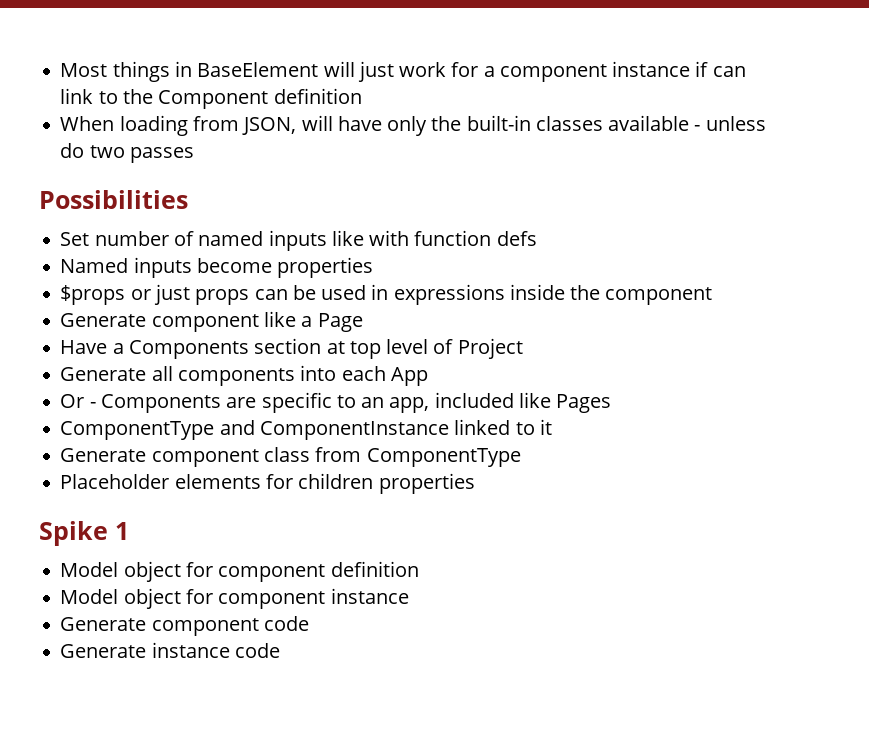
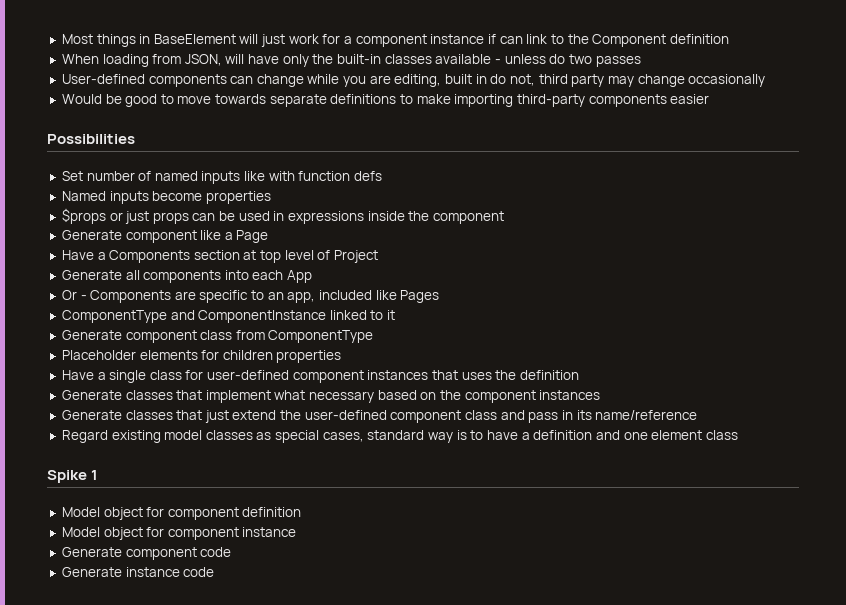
(194, 155) none -> [61,74,766,87] [61,94,710,107] // User-defined components can change while you are editing, built in do not, third party may change occasionally // Would be good to move towards separate definitions to make importing third-party components easier
(475, 483) none -> [61,370,579,383] [61,390,601,403] [61,410,698,423] [61,430,738,443] // Have a single class for user-defined component instances that uses the definition // Generate classes that implement what necessary based on the component instances // Generate classes that just extend the user-defined component class and pass in its name/reference // Regard existing model classes as special cases, standard way is to have a definition and one element class

